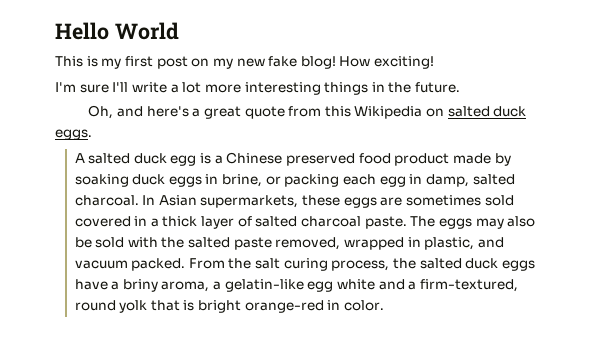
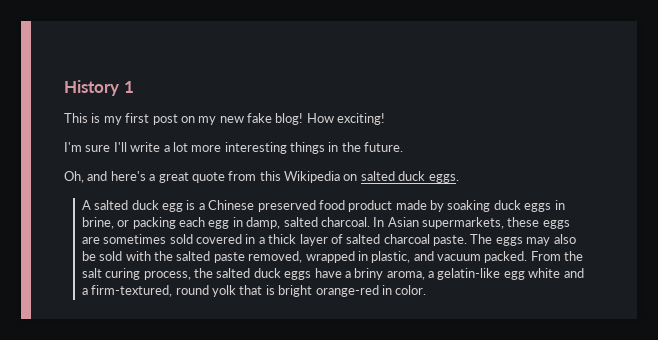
[55,22,179,40] Hello World -> [64,80,134,96] History 1

